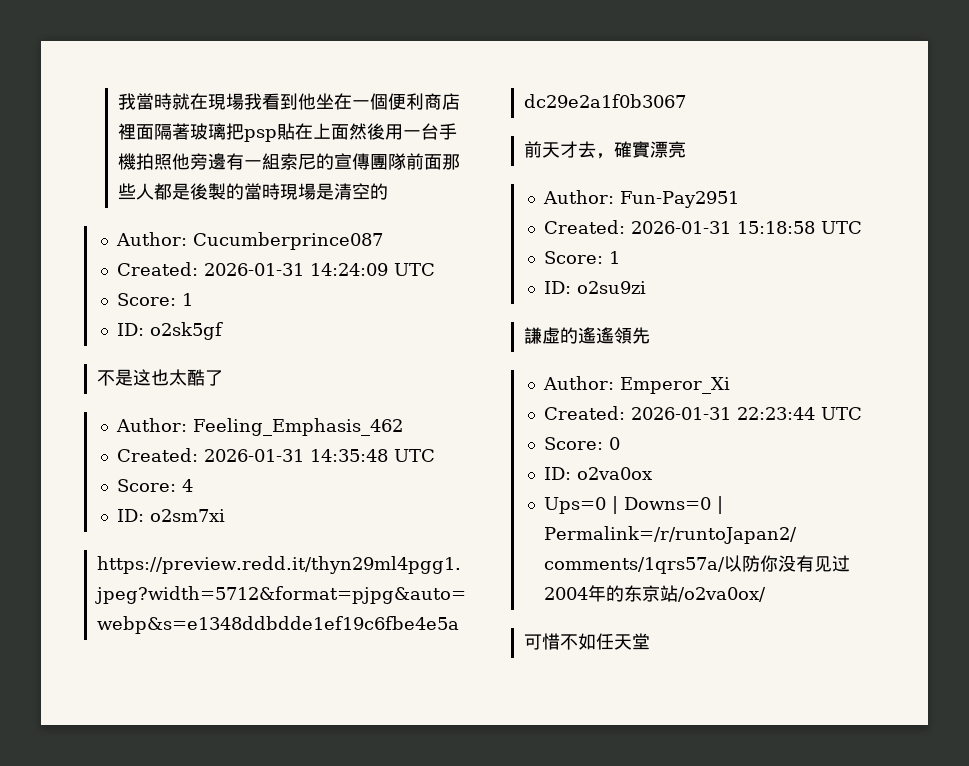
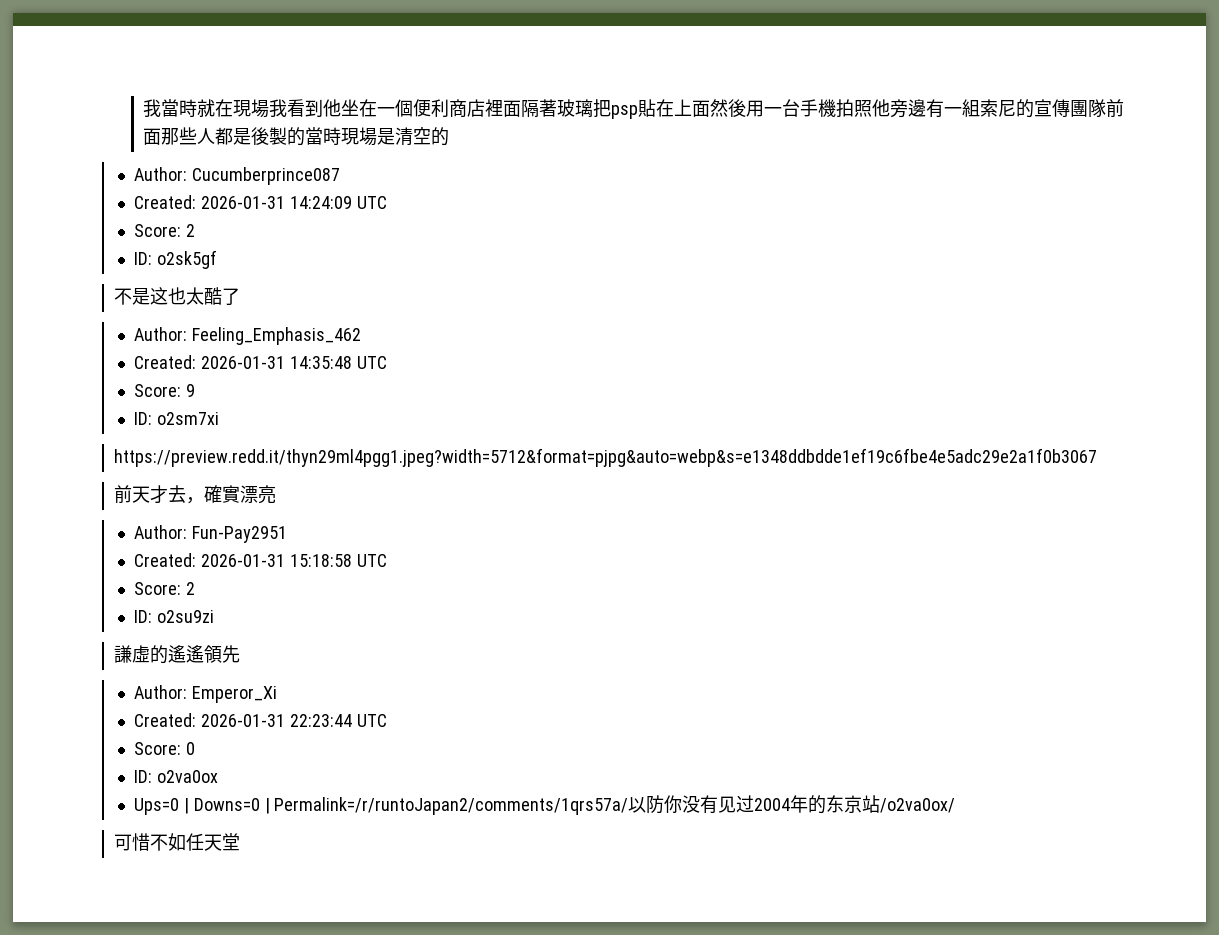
[181,293,193,306] 1 -> [185,224,195,237] 2
[181,479,193,492] 4 -> [185,384,195,397] 9
[608,251,620,264] 1 -> [185,582,195,595] 2

